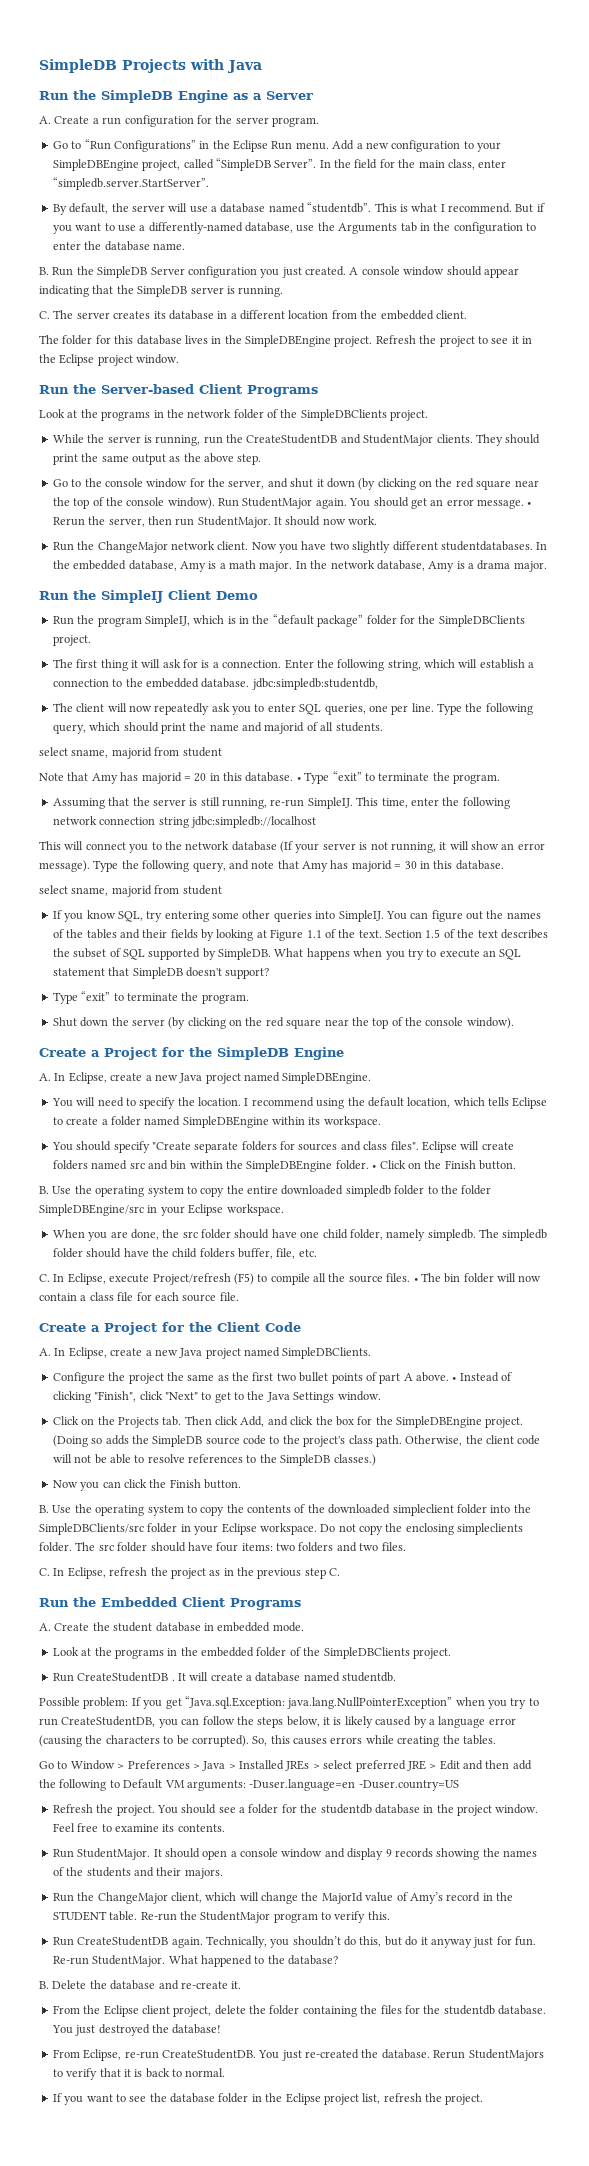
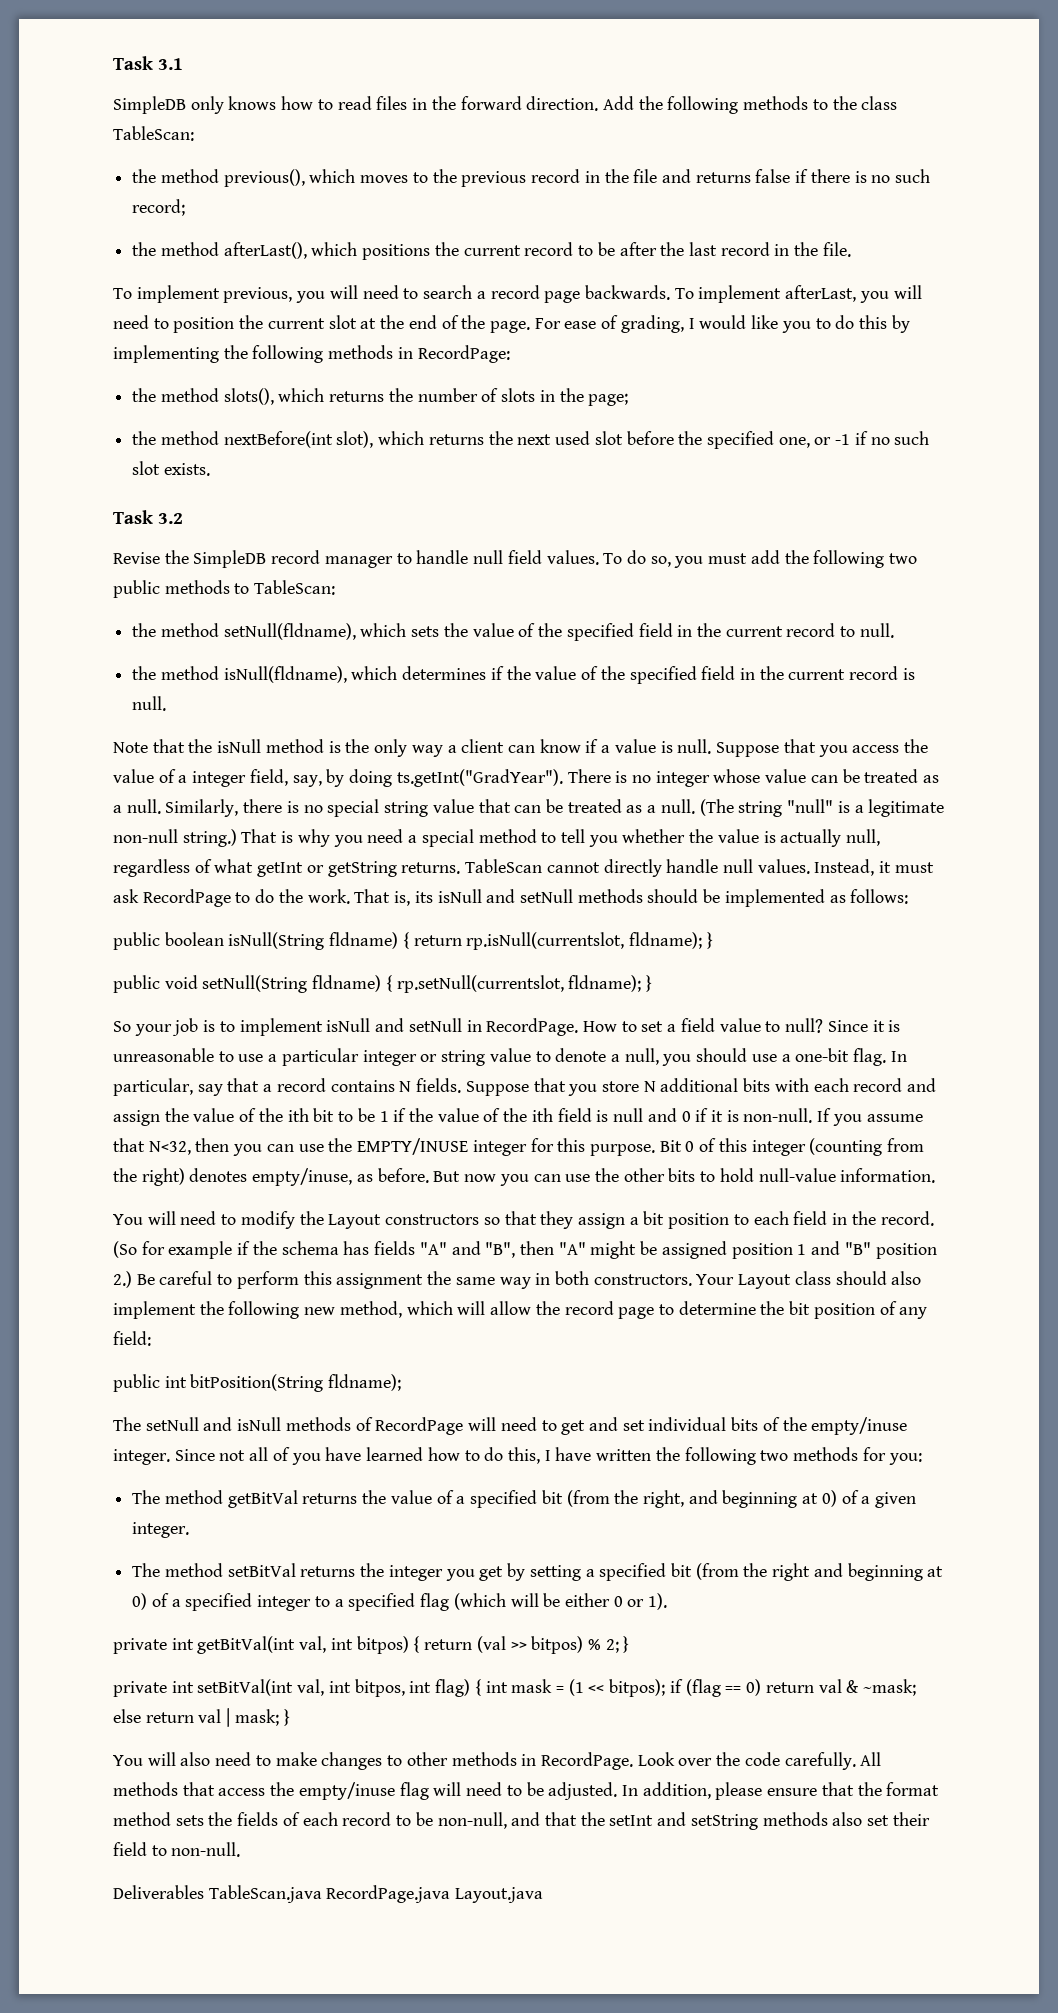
[39,59,262,73] [39,90,313,103] [39,115,319,127] [52,139,501,152] [52,158,507,171] [52,177,209,190] [52,202,545,215] [52,222,536,234] [52,241,185,251] [39,266,519,278] [39,285,284,297] [39,310,467,320] [39,335,532,347] [39,354,180,366] [39,384,318,397] [39,409,429,421] [52,434,541,446] [52,453,262,465] [52,478,539,490] [52,497,532,509] [52,516,378,528] [52,541,548,553] [52,560,547,572] [39,590,258,603] [52,614,525,627] [52,635,91,646] [52,659,535,671] [52,678,378,690] [52,703,533,715] [52,722,383,734] [39,747,222,759] [39,771,500,784] [52,797,510,809] [52,816,316,828] [39,841,545,853] [39,860,504,872] [39,885,222,897] [52,910,541,922] [52,929,548,941] [52,948,522,960] [52,967,270,979] [52,991,249,1004] [52,1017,514,1029] [39,1047,344,1060] [39,1072,372,1084] [51,1097,548,1109] [52,1116,381,1128] [51,1141,514,1153] [52,1160,516,1172] [39,1185,492,1197] [39,1204,284,1216] [52,1229,548,1241] [52,1248,317,1259] [39,1273,542,1285] [39,1292,239,1302] [39,1322,301,1335] [39,1347,372,1359] [52,1372,513,1384] [52,1391,381,1403] [52,1416,524,1428] [52,1435,541,1447] [52,1454,376,1466] [52,1479,241,1491] [39,1504,531,1516] [39,1523,524,1535] [39,1542,406,1552] [39,1567,341,1579] [39,1597,301,1610] [39,1622,304,1632] [52,1647,451,1659] [52,1672,397,1682] [39,1696,539,1709] [39,1716,516,1728] [39,1735,496,1747] [39,1760,532,1772] [39,1779,459,1791] [52,1804,539,1816] [52,1823,225,1832] [52,1848,537,1860] [52,1867,223,1879] [52,1892,513,1904] [52,1911,390,1923] [52,1936,536,1948] [52,1955,338,1967] [39,1980,242,1990] [52,2005,546,2017] [51,2024,222,2036] [52,2049,544,2061] [52,2068,226,2080] [52,2093,484,2105] SimpleDB Projects with Java // Run the SimpleDB Engine as a Server // A. Create a run configuration for the server program. // Go to “Run Configurations” in the Eclipse Run menu. Add a new configuration to your SimpleDBEngine project, called “SimpleDB Server”. In the field for the main class, enter “simpledb.server.StartServer”. // By default, the server will use a database named “studentdb”. This is what I recommend. But if you want to use a differently-named database, use the Arguments tab in the configuration to enter the database name. // B. Run the SimpleDB Server configuration you just created. A console window should appear indicating that the SimpleDB server is running. // C. The server creates its database in a different location from the embedded client. // The folder for this database lives in the SimpleDBEngine project. Refresh the project to see it in the Eclipse project window. // Run the Server-based Client Programs // Look at the programs in the network folder of the SimpleDBClients project. // While the server is running, run the CreateStudentDB and StudentMajor clients. They should print the same output as the above step. // Go to the console window for the server, and shut it down (by clicking on the red square near the top of the console window). Run StudentMajor again. You should get an error message. • Rerun the server, then run StudentMajor. It should now work. // Run the ChangeMajor network client. Now you have two slightly different studentdatabases. In the embedded database, Amy is a math major. In the network database, Amy is a drama major. // Run the SimpleIJ Client Demo // Run the program SimpleIJ, which is in the “default package” folder for the SimpleDBClients project. // The first thing it will ask for is a connection. Enter the following string, which will establish a connection to the embedded database. jdbc:simpledb:studentdb, // The client will now repeatedly ask you to enter SQL queries, one per line. Type the following query, which should print the name and majorid of all students. // select sname, majorid from student // Note that Amy has majorid = 20 in this database. • Type “exit” to terminate the program. // Assuming that the server is still running, re-run SimpleIJ. This time, enter the following network connection string jdbc:simpledb://localhost // This will connect you to the network database (If your server is not running, it will show an error message). Type the following query, and note that Amy has majorid = 30 in this database. // select sname, majorid from student // If you know SQL, try entering some other queries into SimpleIJ. You can figure out the names of the tables and their fields by looking at Figure 1.1 of the text. Section 1.5 of the text describes the subset of SQL supported by SimpleDB. What happens when you try to execute an SQL statement that SimpleDB doesn't support? // Type “exit” to terminate the program. // Shut down the server (by clicking on the red square near the top of the console window). // Create a Project for the SimpleDB Engine // A. In Eclipse, create a new Java project named SimpleDBEngine. // You will need to specify the location. I recommend using the default location, which tells Eclipse to create a folder named SimpleDBEngine within its workspace. // You should specify "Create separate folders for sources and class files". Eclipse will create folders named src and bin within the SimpleDBEngine folder. • Click on the Finish button. // B. Use the operating system to copy the entire downloaded simpledb folder to the folder SimpleDBEngine/src in your Eclipse workspace. // When you are done, the src folder should have one child folder, namely simpledb. The simpledb folder should have the child folders buffer, file, etc. // C. In Eclipse, execute Project/refresh (F5) to compile all the source files. • The bin folder will now contain a class file for each source file. // Create a Project for the Client Code // A. In Eclipse, create a new Java project named SimpleDBClients. // Configure the project the same as the first two bullet points of part A above. • Instead of clicking "Finish", click "Next" to get to the Java Settings window. // Click on the Projects tab. Then click Add, and click the box for the SimpleDBEngine project. (Doing so adds the SimpleDB source code to the project's class path. Otherwise, the client code will not be able to resolve references to the SimpleDB classes.) // Now you can click the Finish button. // B. Use the operating system to copy the contents of the downloaded simpleclient folder into the SimpleDBClients/src folder in your Eclipse workspace. Do not copy the enclosing simpleclients folder. The src folder should have four items: two folders and two files. // C. In Eclipse, refresh the project as in the previous step C. // Run the Embedded Client Programs // A. Create the student database in embedded mode. // Look at the programs in the embedded folder of the SimpleDBClients project. // Run CreateStudentDB . It will create a database named studentdb. // Possible problem: If you get “Java.sql.Exception: java.lang.NullPointerException” when you try to run CreateStudentDB, you can follow the steps below, it is likely caused by a language error (causing the characters to be corrupted). So, this causes errors while creating the tables. // Go to Window > Preferences > Java > Installed JREs > select preferred JRE > Edit and then add the following to Default VM arguments: -Duser.language=en -Duser.country=US // Refresh the project. You should see a folder for the studentdb database in the project window. Feel free to examine its contents. // Run StudentMajor. It should open a console window and display 9 records showing the names of the students and their majors. // Run the ChangeMajor client, which will change the MajorId value of Amy’s record in the STUDENT table. Re-run the StudentMajor program to verify this. // Run CreateStudentDB again. Technically, you shouldn’t do this, but do it anyway just for fun. Re-run StudentMajor. What happened to the database? // B. Delete the database and re-create it. // From the Eclipse client project, delete the folder containing the files for the studentdb database. You just destroyed the database! // From Eclipse, re-run CreateStudentDB. You just re-created the database. Rerun StudentMajors to verify that it is back to normal. // If you want to see the database folder in the Eclipse project list, refresh the project. -> [113,56,183,70] [113,96,898,114] [113,126,194,141] [132,169,931,187] [132,199,186,216] [132,242,851,260] [113,285,922,303] [113,315,910,333] [113,345,510,363] [132,388,629,406] [132,431,930,449] [132,461,210,476] [113,510,183,524] [113,550,918,568] [113,580,336,598] [132,623,894,641] [132,666,915,684] [132,696,167,711] [113,739,928,757] [113,769,940,787] [113,799,945,817] [113,829,881,847] [113,859,934,877] [113,889,909,907] [113,932,713,950] [113,975,653,993] [113,1018,901,1036] [113,1048,907,1066] [113,1078,937,1096] [113,1108,923,1126] [113,1138,925,1156] [113,1168,936,1186] [113,1211,934,1229] [113,1241,937,1259] [113,1271,922,1289] [113,1301,928,1319] [113,1331,151,1346] [113,1374,402,1392] [113,1417,908,1435] [113,1447,922,1465] [132,1490,917,1508] [132,1522,190,1538] [132,1563,944,1581] [132,1593,668,1611] [113,1636,630,1654] [113,1679,916,1697] [113,1708,290,1727] [113,1752,882,1770] [113,1782,940,1800] [113,1812,930,1830] [113,1842,241,1857] [113,1885,544,1903] Task 3.1 // SimpleDB only knows how to read files in the forward direction. Add the following methods to the class TableScan: // the method previous(), which moves to the previous record in the file and returns false if there is no such record; // the method afterLast(), which positions the current record to be after the last record in the file. // To implement previous, you will need to search a record page backwards. To implement afterLast, you will need to position the current slot at the end of the page. For ease of grading, I would like you to do this by implementing the following methods in RecordPage: // the method slots(), which returns the number of slots in the page; // the method nextBefore(int slot), which returns the next used slot before the specified one, or -1 if no such slot exists. // Task 3.2 // Revise the SimpleDB record manager to handle null field values. To do so, you must add the following two public methods to TableScan: // the method setNull(fldname), which sets the value of the specified field in the current record to null. // the method isNull(fldname), which determines if the value of the specified field in the current record is null. // Note that the isNull method is the only way a client can know if a value is null. Suppose that you access the value of a integer field, say, by doing ts.getInt("GradYear"). There is no integer whose value can be treated as a null. Similarly, there is no special string value that can be treated as a null. (The string "null" is a legitimate non-null string.) That is why you need a special method to tell you whether the value is actually null, regardless of what getInt or getString returns. TableScan cannot directly handle null values. Instead, it must ask RecordPage to do the work. That is, its isNull and setNull methods should be implemented as follows: // public boolean isNull(String fldname) { return rp.isNull(currentslot, fldname); } // public void setNull(String fldname) { rp.setNull(currentslot, fldname); } // So your job is to implement isNull and setNull in RecordPage. How to set a field value to null? Since it is unreasonable to use a particular integer or string value to denote a null, you should use a one-bit flag. In particular, say that a record contains N fields. Suppose that you store N additional bits with each record and assign the value of the ith bit to be 1 if the value of the ith field is null and 0 if it is non-null. If you assume that N<32, then you can use the EMPTY/INUSE integer for this purpose. Bit 0 of this integer (counting from the right) denotes empty/inuse, as before. But now you can use the other bits to hold null-value information. // You will need to modify the Layout constructors so that they assign a bit position to each field in the record. (So for example if the schema has fields "A" and "B", then "A" might be assigned position 1 and "B" position 2.) Be careful to perform this assignment the same way in both constructors. Your Layout class should also implement the following new method, which will allow the record page to determine the bit position of any field: // public int bitPosition(String fldname); // The setNull and isNull methods of RecordPage will need to get and set individual bits of the empty/inuse integer. Since not all of you have learned how to do this, I have written the following two methods for you: // The method getBitVal returns the value of a specified bit (from the right, and beginning at 0) of a given integer. // The method setBitVal returns the integer you get by setting a specified bit (from the right and beginning at 0) of a specified integer to a specified flag (which will be either 0 or 1). // private int getBitVal(int val, int bitpos) { return (val >> bitpos) % 2; } // private int setBitVal(int val, int bitpos, int flag) { int mask = (1 << bitpos); if (flag == 0) return val & ~mask; else return val | mask; } // You will also need to make changes to other methods in RecordPage. Look over the code carefully. All methods that access the empty/inuse flag will need to be adjusted. In addition, please ensure that the format method sets the fields of each record to be non-null, and that the setInt and setString methods also set their field to non-null. // Deliverables TableScan.java RecordPage.java Layout.java

